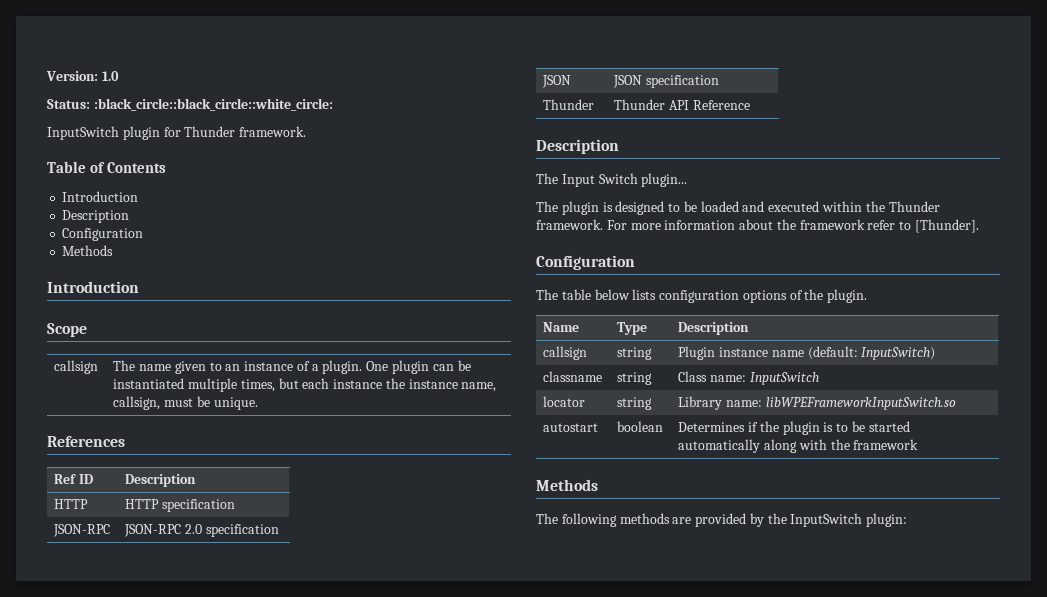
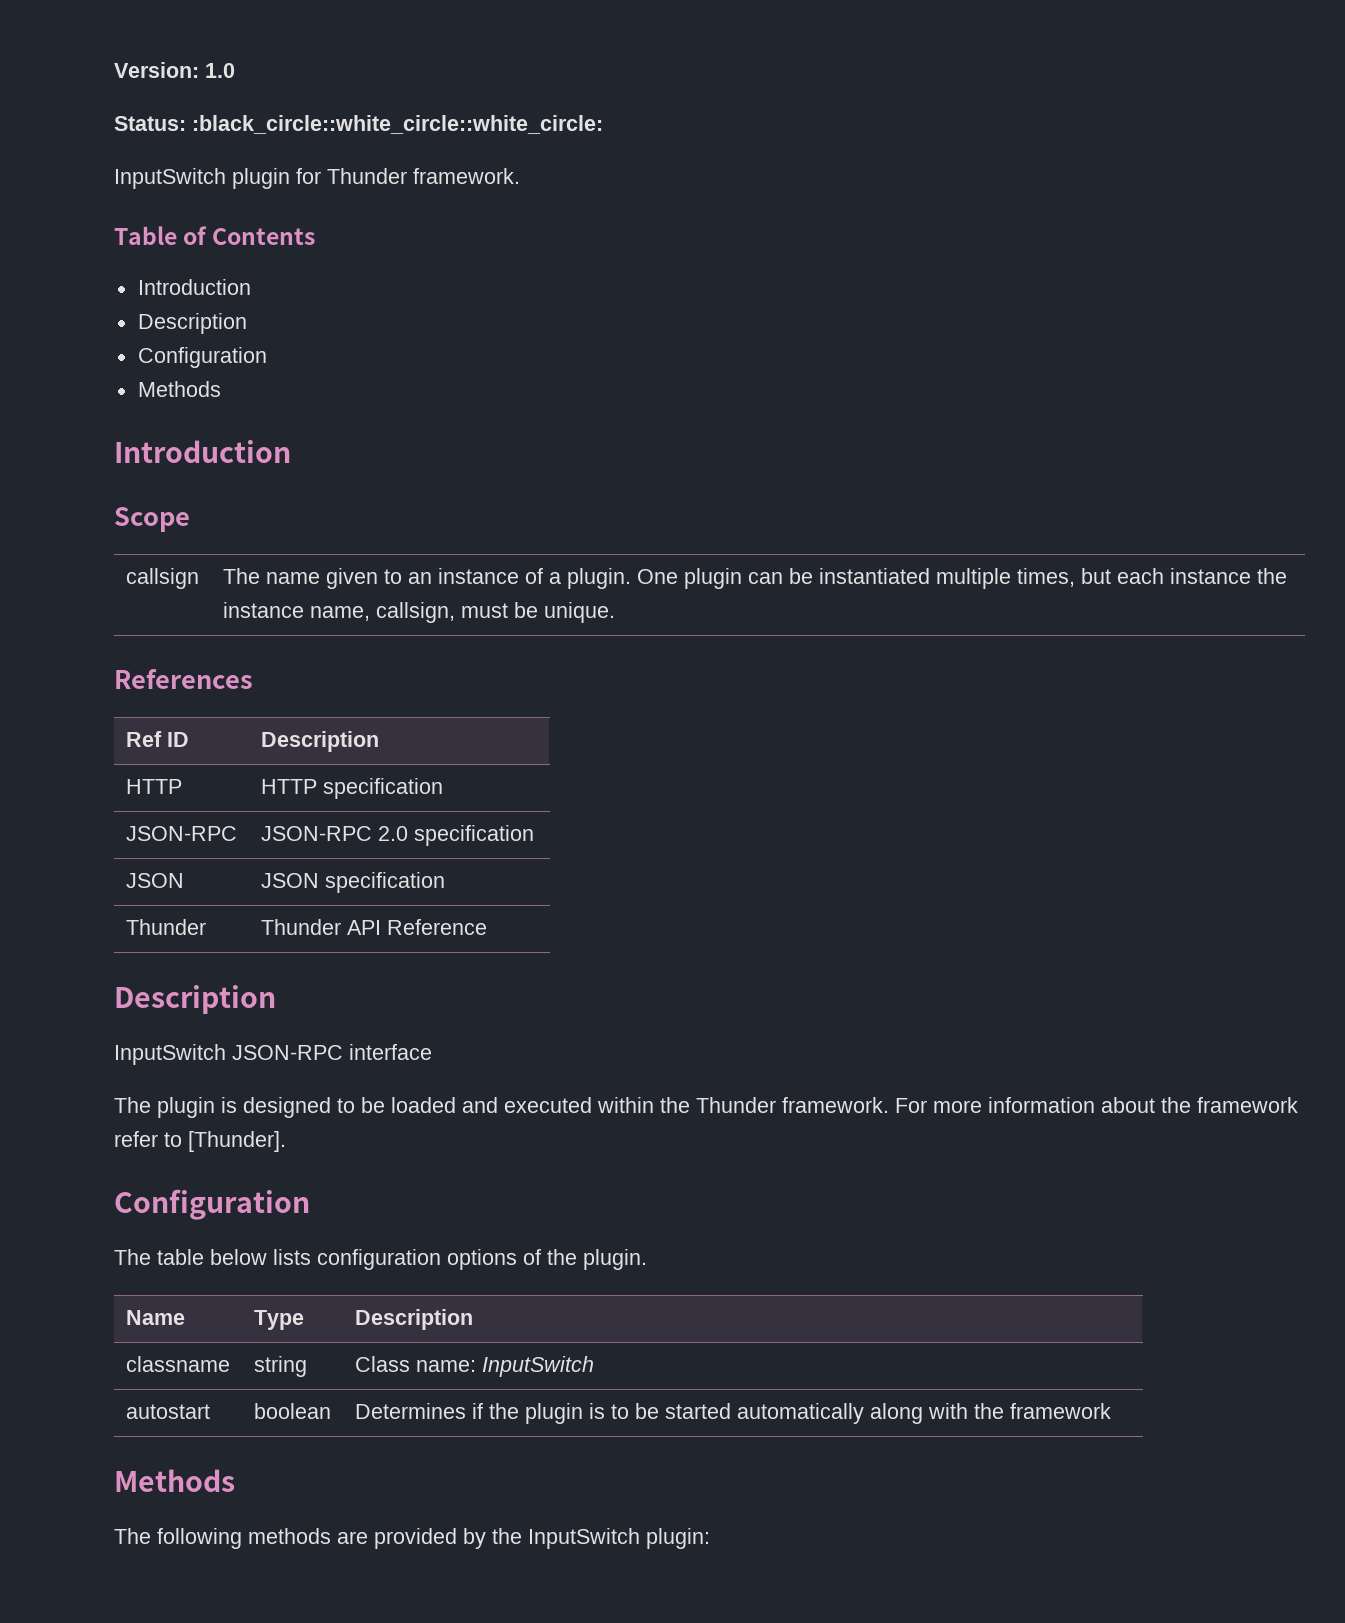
[93,98,333,111] :black_circle::black_circle::white_circle: -> [192,115,603,134] :black_circle::white_circle::white_circle:
[536,173,688,187] The Input Switch plugin... -> [114,1044,432,1065] InputSwitch JSON-RPC interface
[543,346,588,360] [617,347,653,360] [678,346,936,360] // callsign | string | Plugin instance name (default: InputSwitch) -> (473, 1319) none
[543,396,586,407] [617,397,653,410] [678,396,956,410] // locator | string | Library name: libWPEFrameworkInputSwitch.so -> (594, 1366) none

